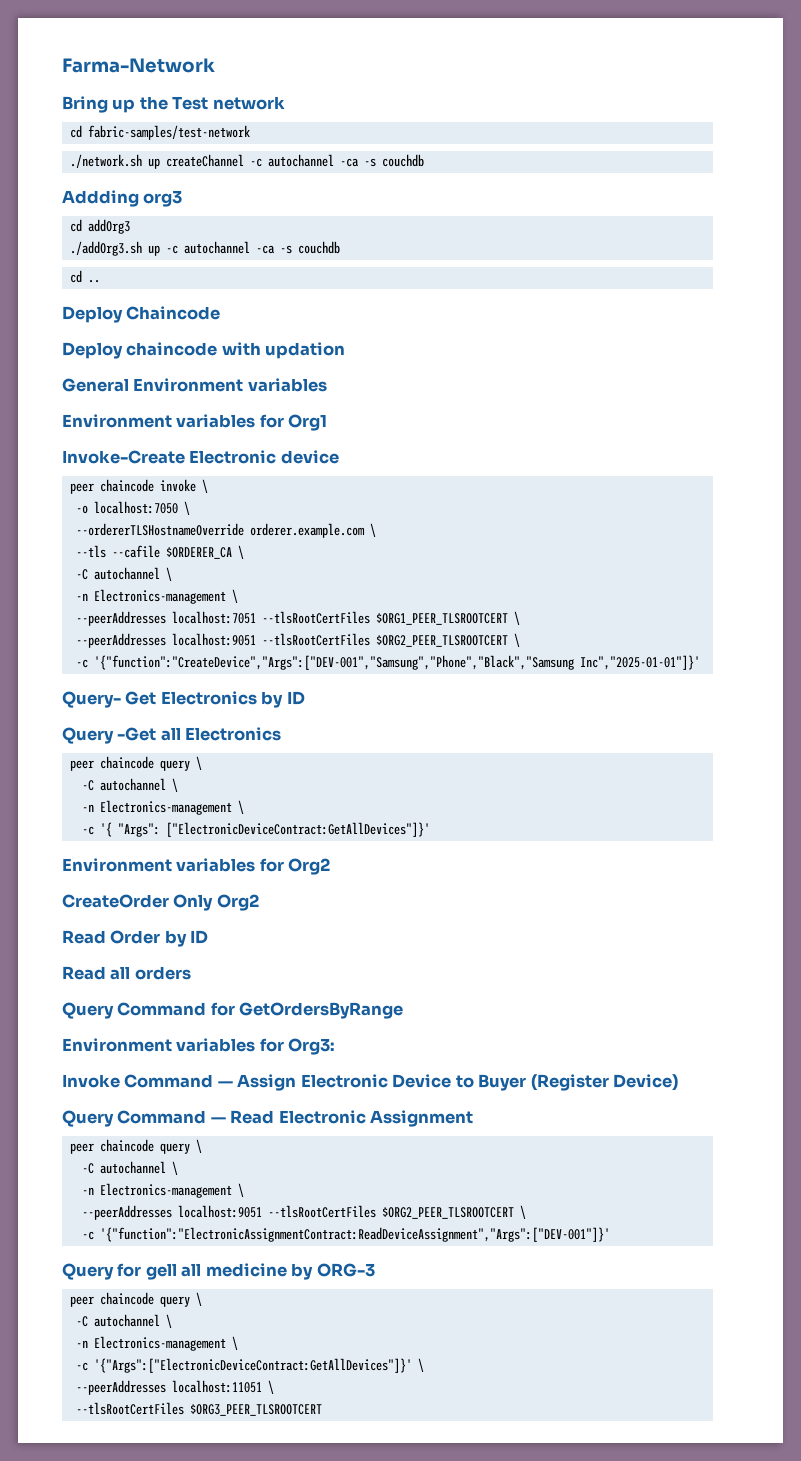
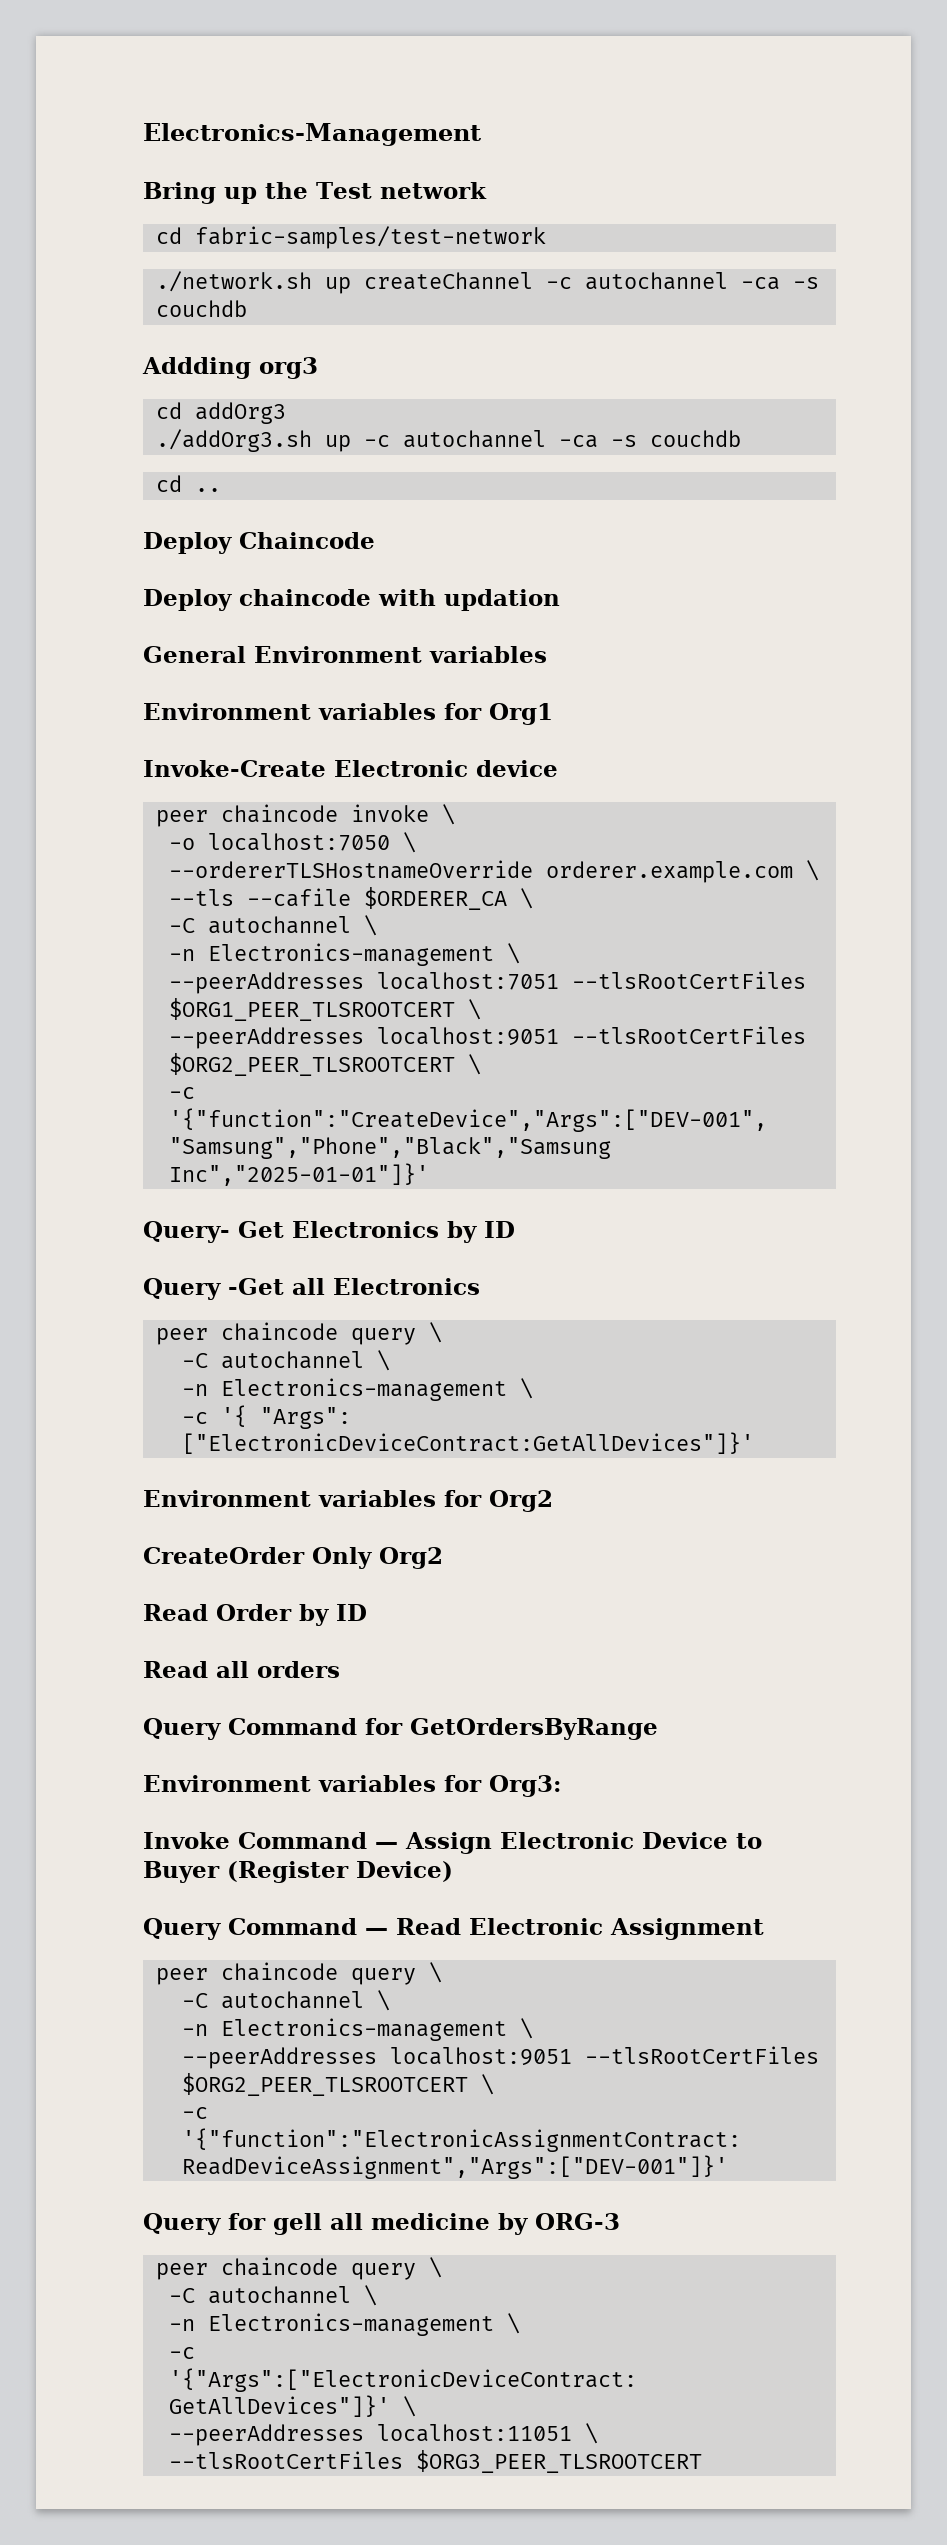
[62,58,215,73] Farma-Network -> [143,123,481,146] Electronics-Management

